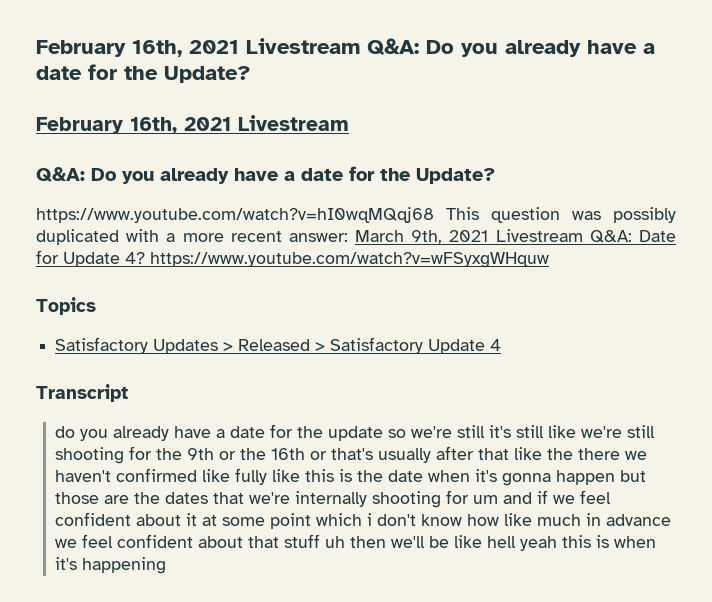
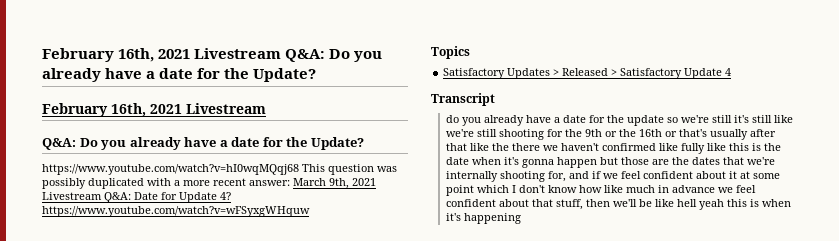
[446,490,499,504] for um -> [547,171,566,182] for,
[367,513,373,526] i -> [511,185,516,193] I
[284,534,346,548] stuff uh -> [555,199,583,210] stuff,

